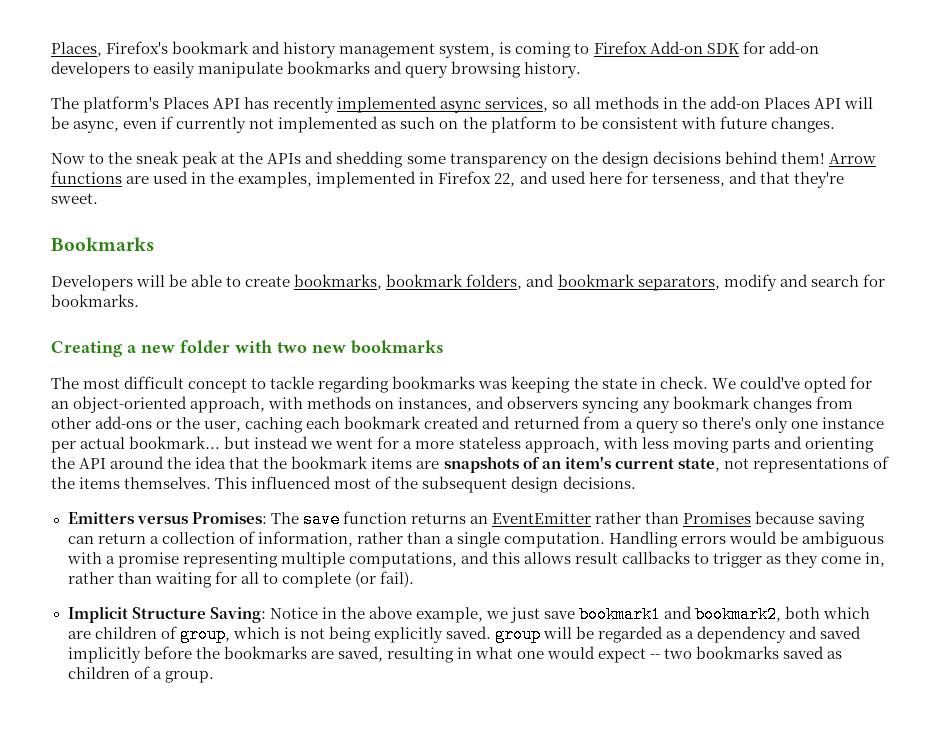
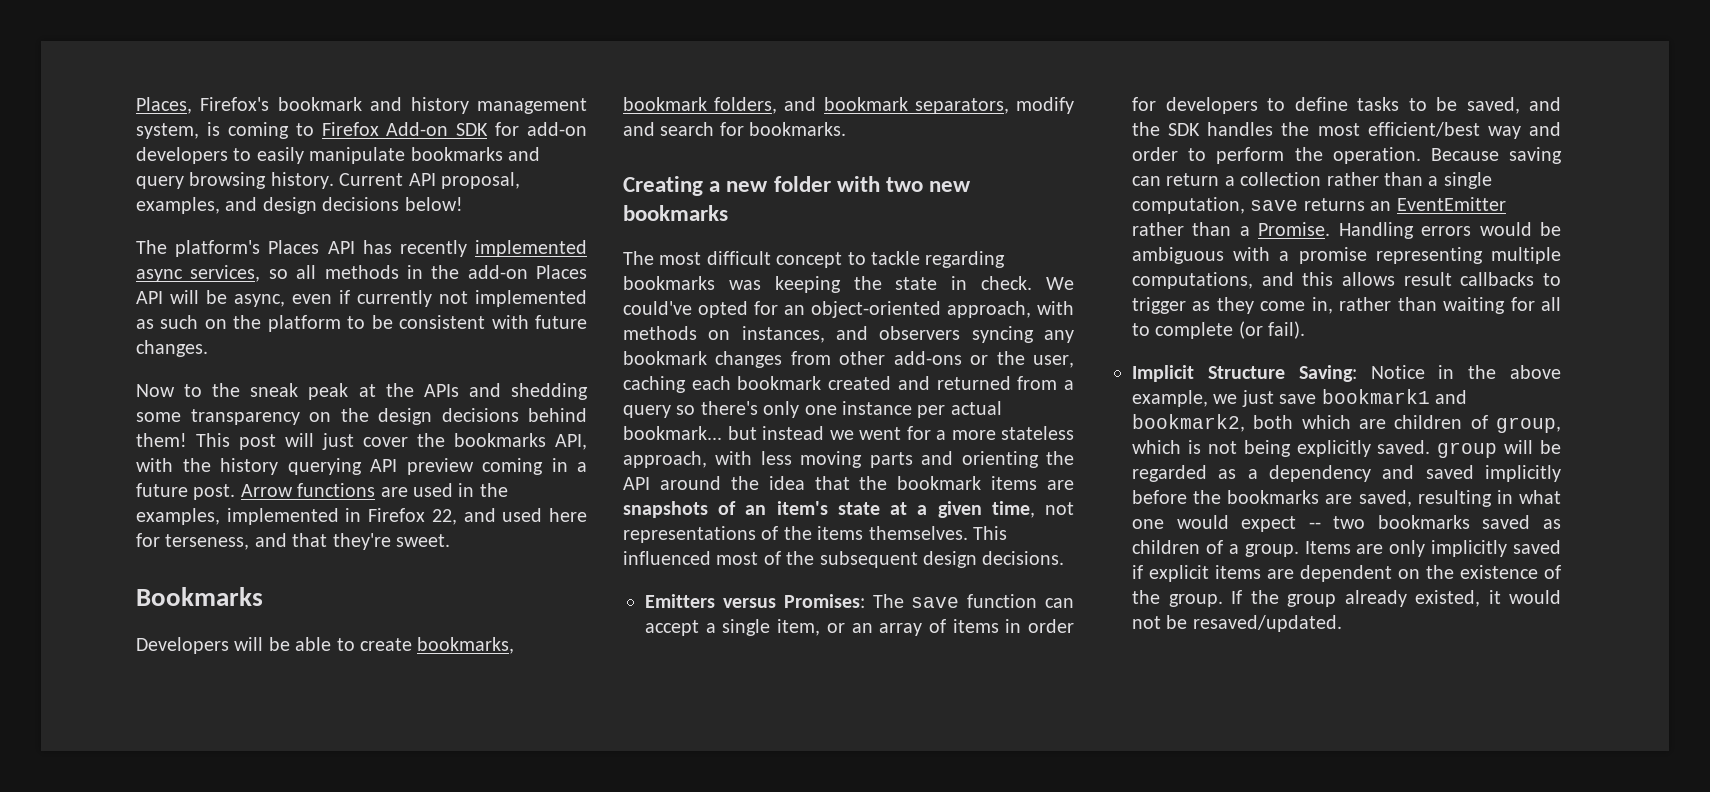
(582, 70) none -> [339,172,520,189] [136,197,463,214] Current API proposal, examples, and design decisions below!
(825, 158) none -> [196,433,587,450] [136,458,587,475] [136,483,236,500] This post will just cover the bookmarks API, with the history querying API preview coming in a future post.
[614,458,720,472] current state, -> [837,501,1035,518] state at a given time,
(407, 517) none -> [1045,598,1074,608] [645,619,1074,636] [1132,97,1561,114] [1132,122,1561,139] [1132,147,1562,164] [1132,172,1492,189] [1132,197,1299,214] can accept a single item, or an array of items in order for developers to define tasks to be saved, and the SDK handles the most efficient/best way and order to perform the operation. Because saving can return a collection rather than a single computation, save
[683,511,866,528] [67,531,605,548] Promises because saving can return a collection of information, rather than a single computation. -> [1239,222,1331,236] a Promise.
(214, 677) none -> [1304,540,1561,557] [1132,565,1561,582] [1132,590,1561,607] [1132,615,1342,632] Items are only implicitly saved if explicit items are dependent on the existence of the group. If the group already existed, it would not be resaved/updated.

